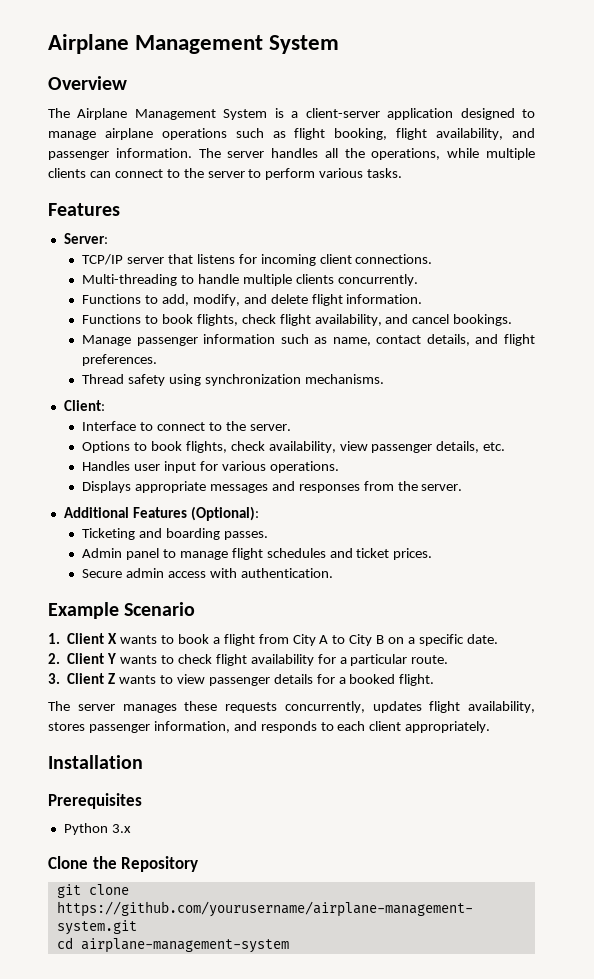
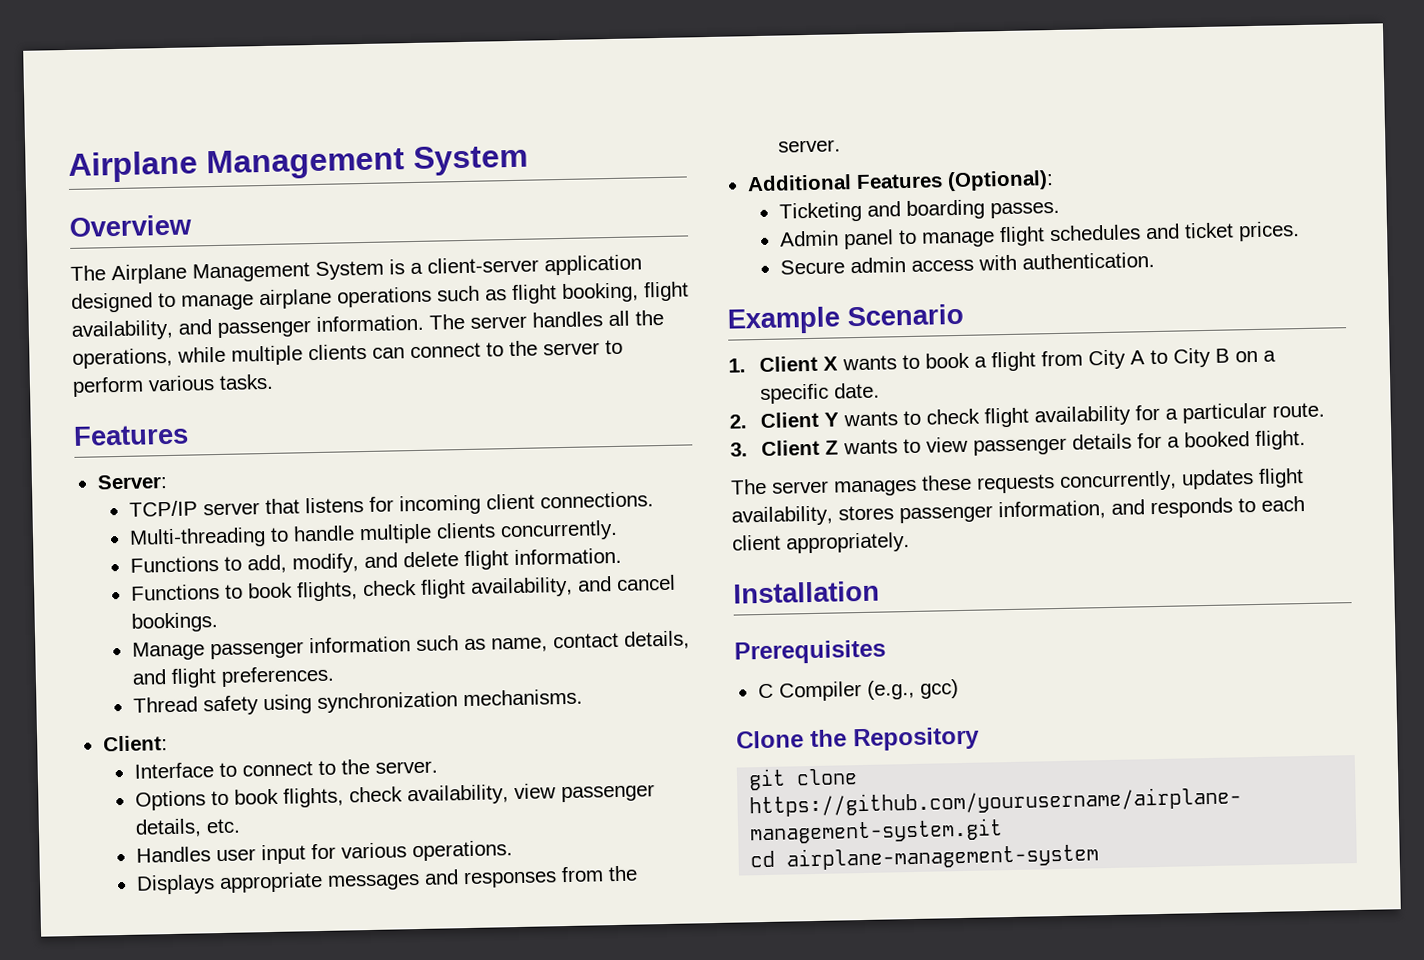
[63,823,131,835] Python 3.x -> [757,679,959,702] C Compiler (e.g., gcc)

